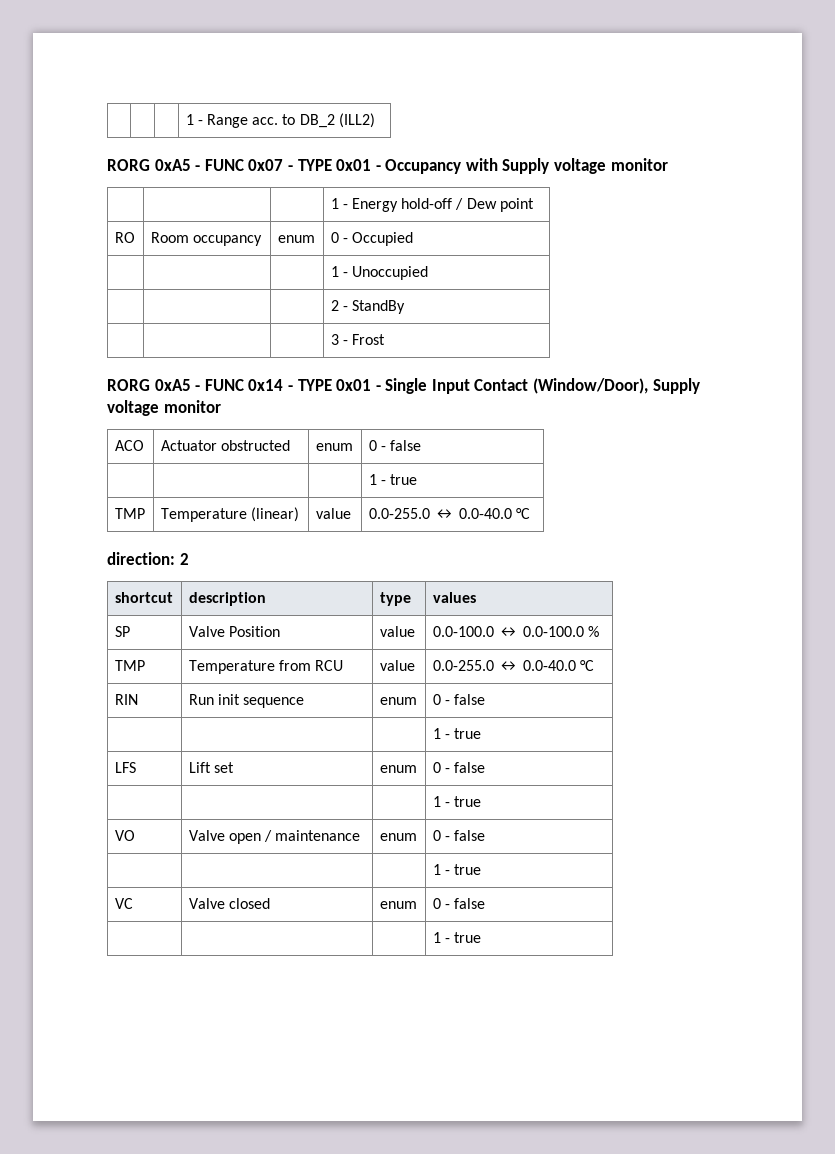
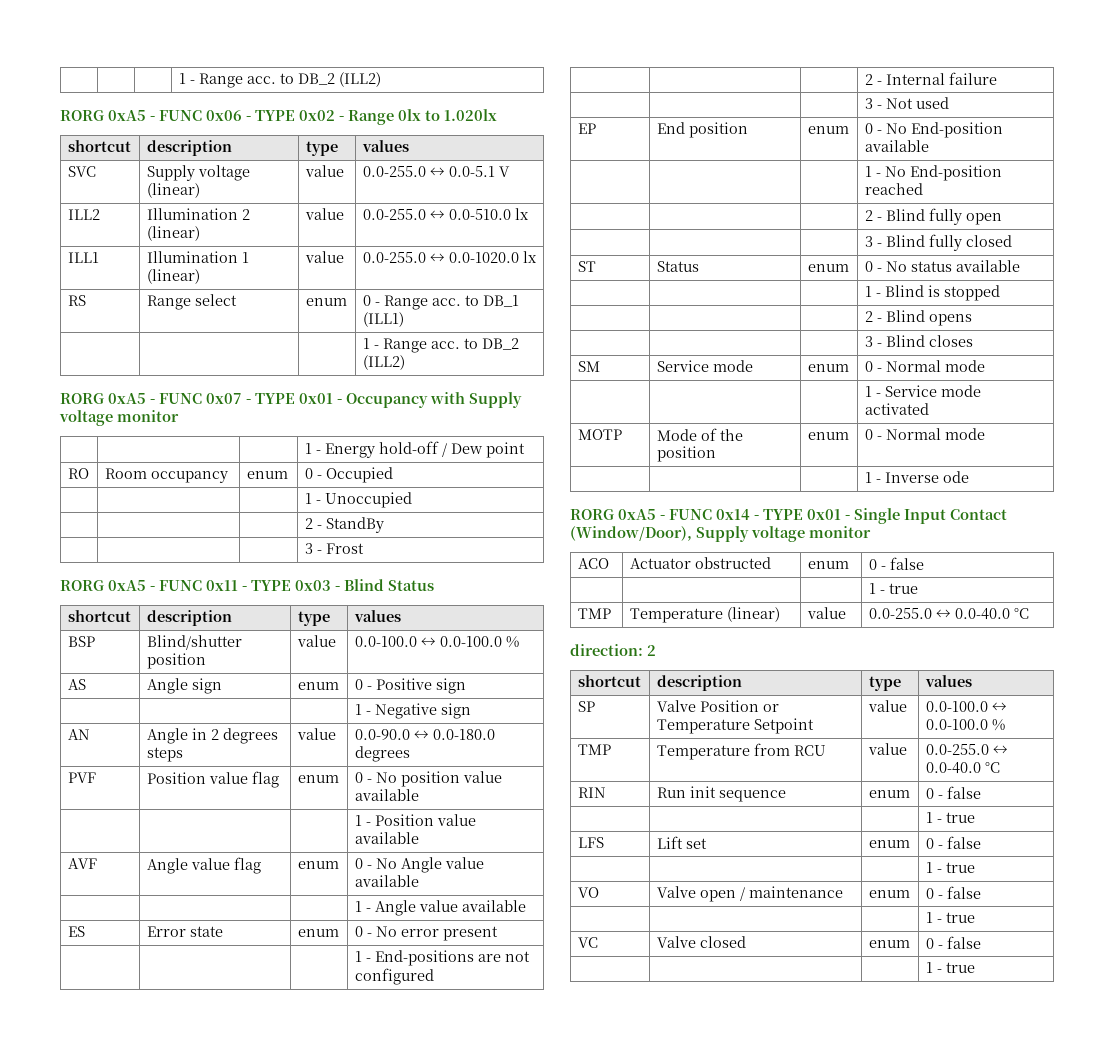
[185,113,375,128] | | | 1 - Range acc. to DB_2 (ILL2) -> [178,72,381,88] [60,109,497,125] [67,140,131,152] [146,140,232,156] [305,141,338,156] [361,140,409,152] [67,166,96,177] [146,165,250,181] [146,183,200,198] [304,165,344,177] [362,166,510,177] [67,209,100,220] [146,208,250,220] [146,226,200,241] [304,208,344,220] [362,208,529,220] [67,252,99,263] [146,251,249,263] [146,269,200,284] [304,251,344,263] [362,251,537,263] [67,295,86,306] [146,294,237,310] [305,298,347,306] [362,295,519,310] [362,312,404,327] [362,338,519,353] [362,355,405,370] | | | 1 - Range acc. to DB_2 (ILL2) // RORG 0xA5 - FUNC 0x06 - TYPE 0x02 - Range 0lx to 1.020lx // shortcut | description | type | values // SVC | Supply voltage (linear) | value | 0.0-255.0 ↔ 0.0-5.1 V // ILL2 | Illumination 2 (linear) | value | 0.0-255.0 ↔ 0.0-510.0 lx // ILL1 | Illumination 1 (linear) | value | 0.0-255.0 ↔ 0.0-1020.0 lx // RS | Range select | enum | 0 - Range acc. to DB_1 (ILL1) // | | | 1 - Range acc. to DB_2 (ILL2)
(385, 339) none -> [60,579,434,591] [67,610,131,622] [146,610,232,626] [297,611,330,626] [353,610,401,622] [67,636,95,647] [146,635,242,650] [146,653,206,669] [296,635,336,647] [354,636,519,648] [67,679,86,690] [146,678,222,694] [297,682,339,690] [354,678,466,694] [354,703,471,719] [67,729,90,740] [146,728,278,744] [146,747,183,762] [296,728,336,740] [354,729,495,740] [354,746,410,762] [67,772,96,783] [146,771,279,788] [297,775,339,783] [354,771,502,787] [354,789,419,801] [354,814,476,826] [354,832,419,844] [67,858,97,869] [146,857,261,874] [297,861,339,869] [354,857,484,873] [354,875,419,887] [354,900,526,916] [67,926,85,937] [146,926,223,937] [297,929,339,937] [354,926,498,941] [354,950,530,966] [354,968,434,985] [864,72,997,85] [864,97,949,109] [577,123,596,134] [656,122,748,138] [807,126,849,134] [864,122,1003,138] [864,140,929,152] [864,165,1002,181] [864,183,923,195] [864,208,1002,225] [864,234,1012,251] [577,261,596,272] [656,261,699,272] [807,264,849,272] [864,260,1020,272] [864,285,1000,301] [864,310,972,326] [864,335,973,347] [577,361,600,372] [656,360,753,372] [807,364,849,372] [864,360,985,372] [864,385,981,397] [864,403,929,415] [577,429,622,440] [656,428,743,441] [656,446,716,462] [807,432,849,440] [864,428,985,440] [864,471,969,483] // RORG 0xA5 - FUNC 0x11 - TYPE 0x03 - Blind Status // shortcut | description | type | values // BSP | Blind/shutter position | value | 0.0-100.0 ↔ 0.0-100.0 % // AS | Angle sign | enum | 0 - Positive sign // | | | 1 - Negative sign // AN | Angle in 2 degrees steps | value | 0.0-90.0 ↔ 0.0-180.0 degrees // PVF | Position value flag | enum | 0 - No position value available // | | | 1 - Position value available // AVF | Angle value flag | enum | 0 - No Angle value available // | | | 1 - Angle value available // ES | Error state | enum | 0 - No error present // | | | 1 - End-positions are not configured // | | | 2 - Internal failure // | | | 3 - Not used // EP | End position | enum | 0 - No End-position available // | | | 1 - No End-position reached // | | | 2 - Blind fully open // | | | 3 - Blind fully closed // ST | Status | enum | 0 - No status available // | | | 1 - Blind is stopped // | | | 2 - Blind opens // | | | 3 - Blind closes // SM | Service mode | enum | 0 - Normal mode // | | | 1 - Service mode activated // MOTP | Mode of the position | enum | 0 - Normal mode // | | | 1 - Inverse ode
(280, 631) none -> [762,704,779,712] [656,718,814,734] or Temperature Setpoint

